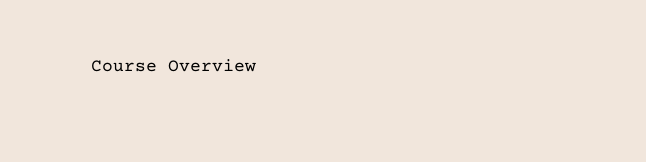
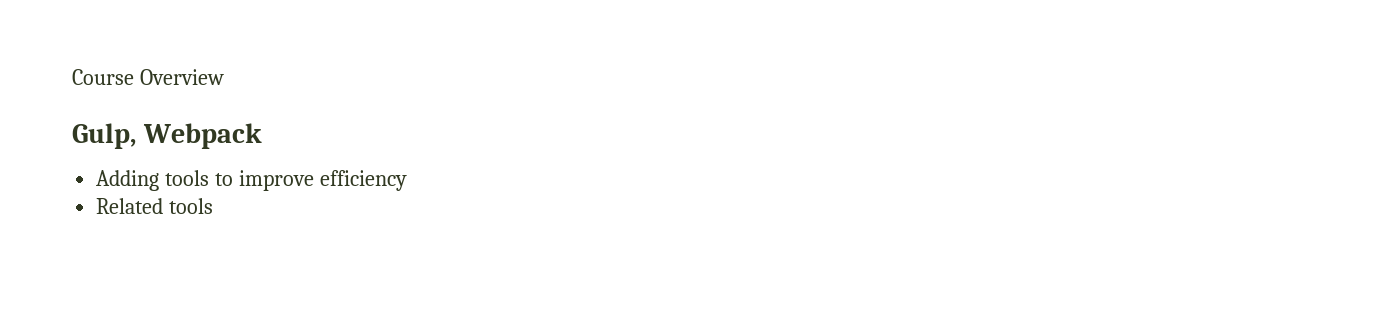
(256, 65) none -> [72,123,263,149] [96,170,407,191] [96,198,214,214] // Gulp, Webpack // Adding tools to improve efficiency // Related tools

